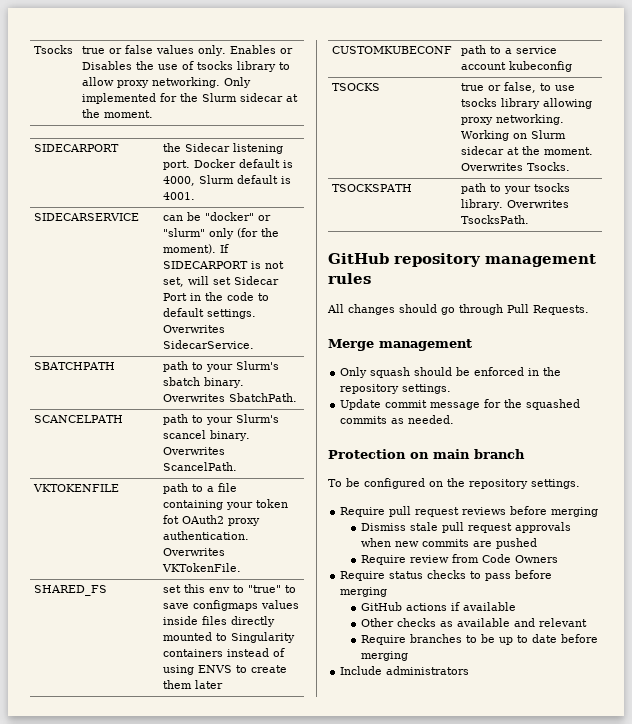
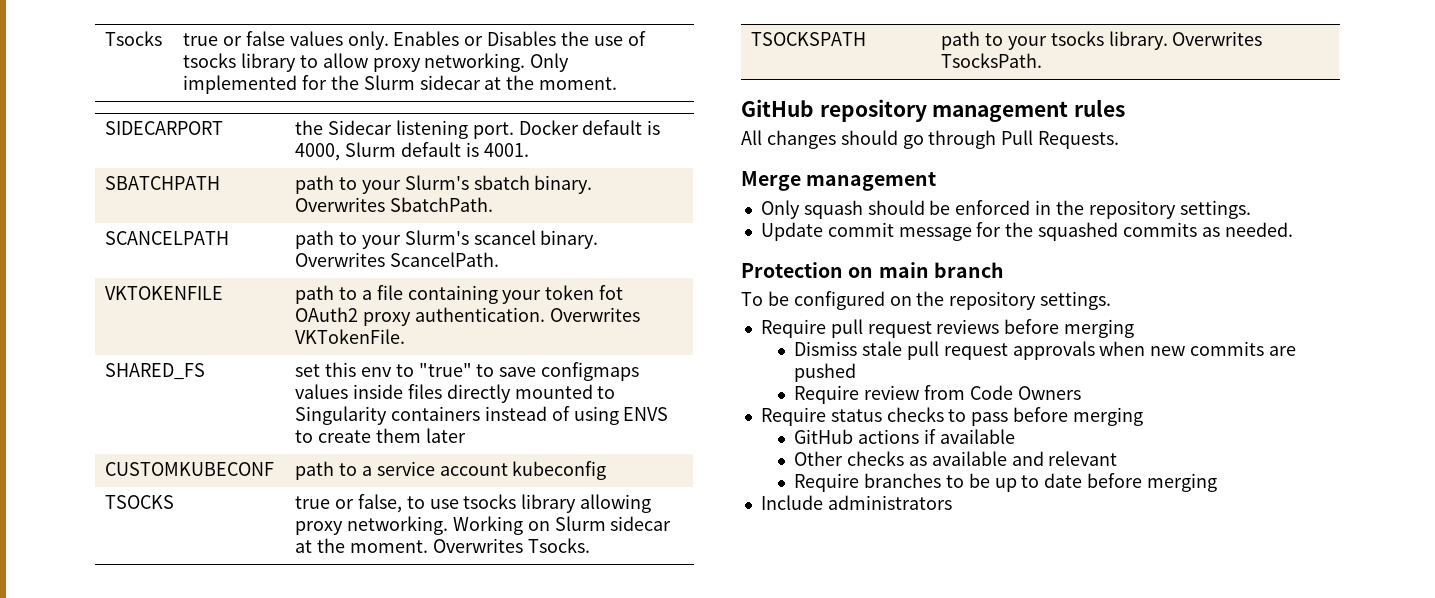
[34,213,140,221] [163,212,272,221] [163,228,280,239] [163,244,230,254] [163,261,285,269] [163,276,280,287] [163,292,270,301] [163,308,257,319] [163,325,226,333] [163,340,255,349] // SIDECARSERVICE | can be "docker" or "slurm" only (for the moment). If SIDECARPORT is not set, will set Sidecar Port in the code to default settings. Overwrites SidecarService. -> (529, 150) none

